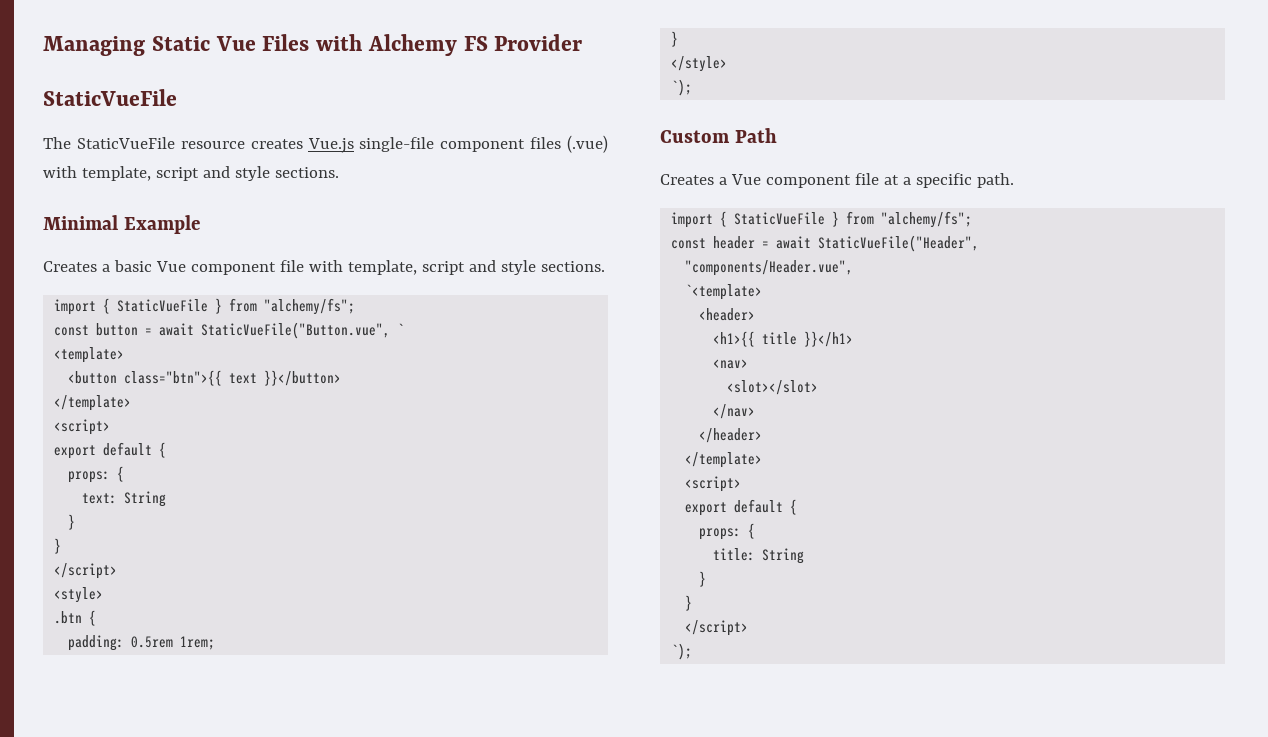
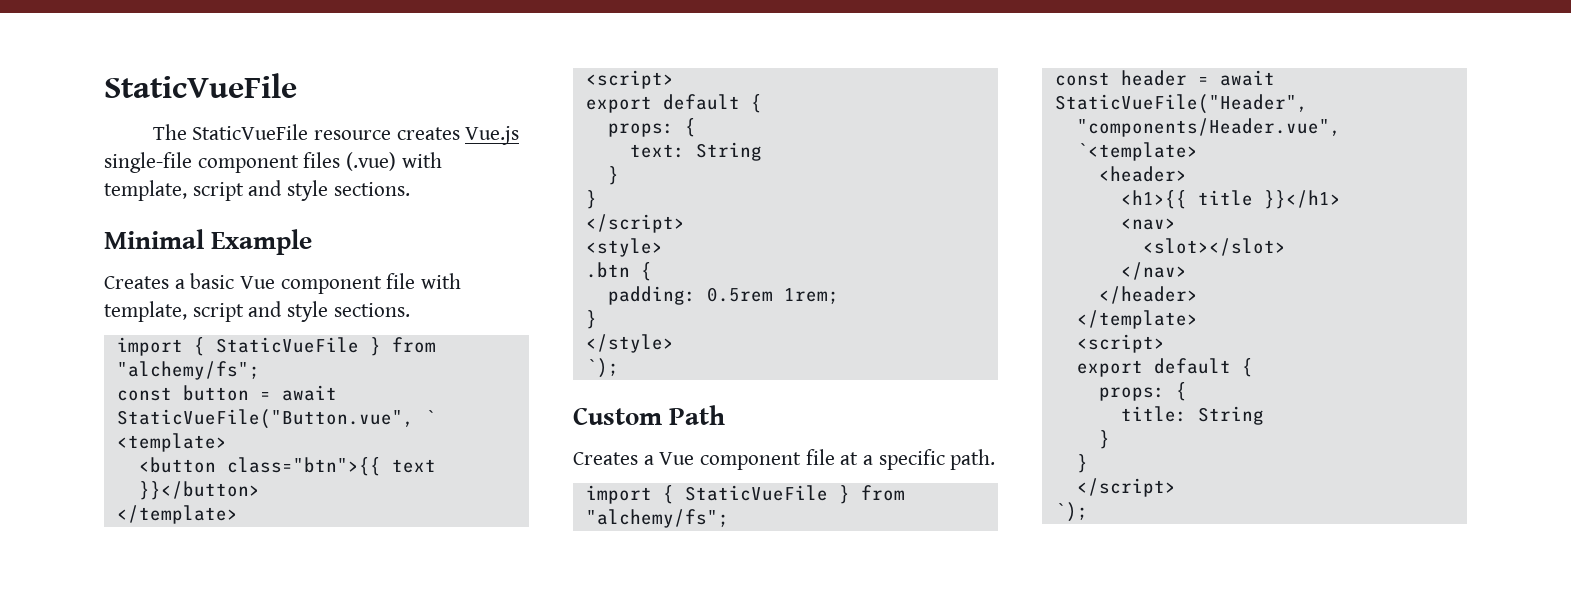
[43,34,583,56] Managing Static Vue Files with Alchemy FS Provider // -> (104, 85) none

